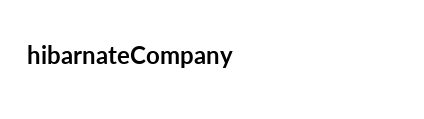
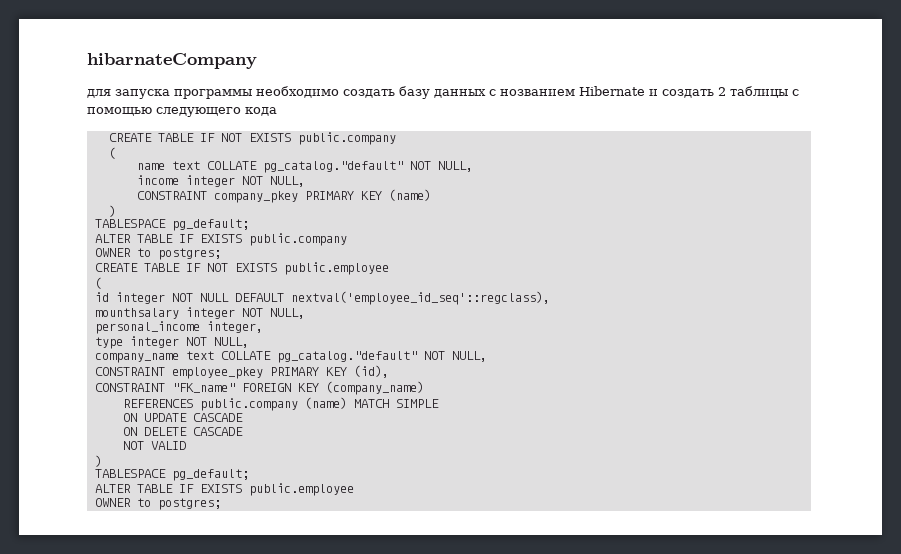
(233, 56) none -> [87,86,799,99] [87,107,277,117] [108,132,396,145] [108,147,116,159] [136,161,473,173] [136,175,305,187] [136,189,431,203] [108,205,116,217] [94,219,249,231] [94,233,347,246] [94,248,221,260] [94,262,389,275] [94,277,102,289] [94,291,550,305] [94,307,305,319] [94,321,263,334] [94,336,249,349] [94,351,487,363] [94,365,389,379] [94,381,424,395] [122,397,439,411] [122,413,243,422] [122,427,243,436] [122,441,186,450] [94,455,102,467] [94,469,249,481] [94,483,354,496] [94,498,221,510] // для запуска программы необходимо создать базу данных с нозванием Hibernate и создать 2 таблицы с помощью следующего кода // CREATE TABLE IF NOT EXISTS public.company // ( // name text COLLATE pg_catalog."default" NOT NULL, // income integer NOT NULL, // CONSTRAINT company_pkey PRIMARY KEY (name) // ) // TABLESPACE pg_default; // ALTER TABLE IF EXISTS public.company // OWNER to postgres; // CREATE TABLE IF NOT EXISTS public.employee // ( // id integer NOT NULL DEFAULT nextval('employee_id_seq'::regclass), // mounthsalary integer NOT NULL, // personal_income integer, // type integer NOT NULL, // company_name text COLLATE pg_catalog."default" NOT NULL, // CONSTRAINT employee_pkey PRIMARY KEY (id), // CONSTRAINT "FK_name" FOREIGN KEY (company_name) // REFERENCES public.company (name) MATCH SIMPLE // ON UPDATE CASCADE // ON DELETE CASCADE // NOT VALID // ) // TABLESPACE pg_default; // ALTER TABLE IF EXISTS public.employee // OWNER to postgres;

